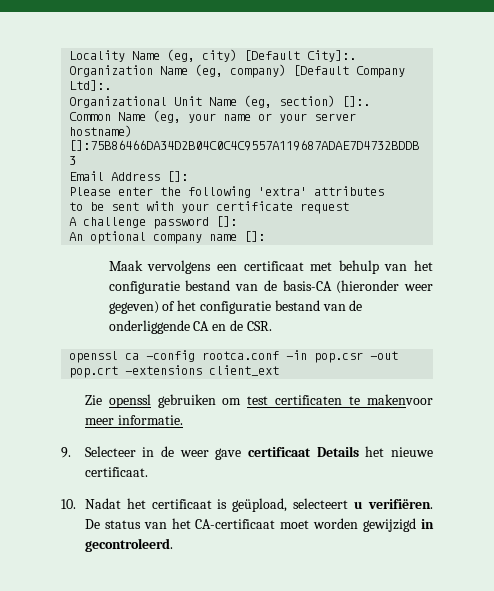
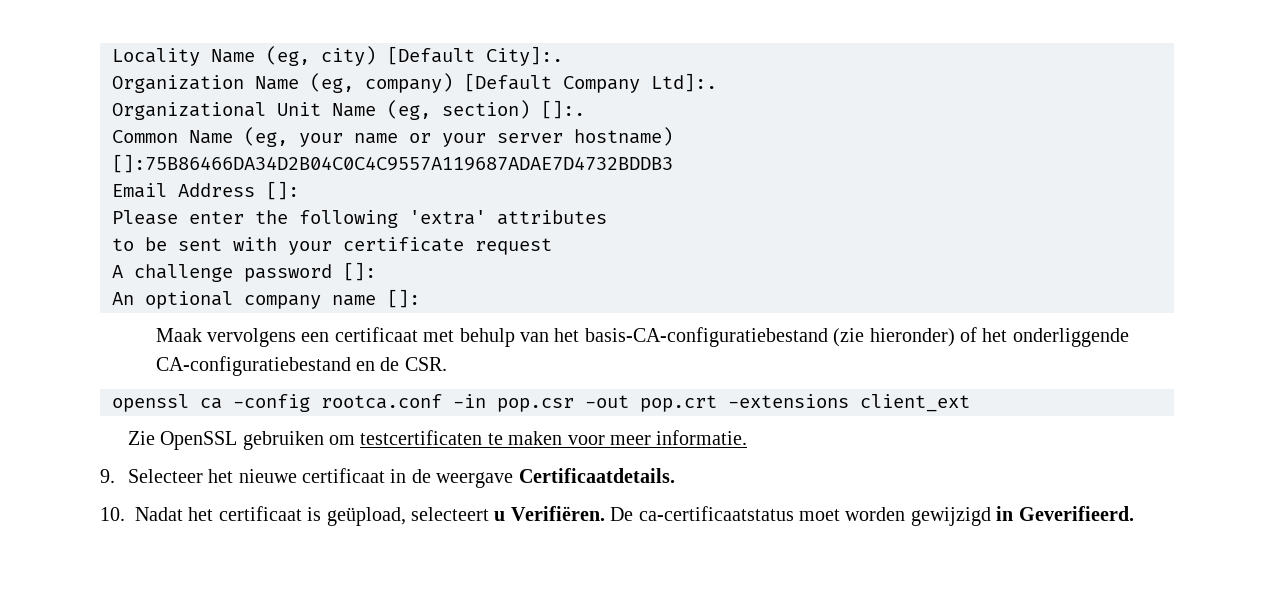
[108,280,433,294] [108,300,363,314] [108,320,210,334] configuratie bestand van de basis-CA (hieronder weer gegeven) of het configuratie bestand van de onderliggende CA -> [584,327,1129,347] [155,356,351,376] basis-CA-configuratiebestand (zie hieronder) of het onderliggende CA-configuratiebestand
[108,394,151,408] openssl -> [160,431,238,450] OpenSSL
[247,394,433,405] test certificaten te makenvoor -> [360,430,605,445] testcertificaten te maken voor
[142,446,433,460] [84,467,148,477] in de weer gave certificaat Details het nieuwe certificaat. -> [208,468,675,488] het nieuwe certificaat in de weergave Certificaatdetails.
[368,499,433,509] [84,518,276,529] verifiëren. De status van het CA-certificaat -> [510,506,794,521] Verifiëren. De ca-certificaatstatus
[84,538,173,552] gecontroleerd. -> [1018,506,1134,521] Geverifieerd.

